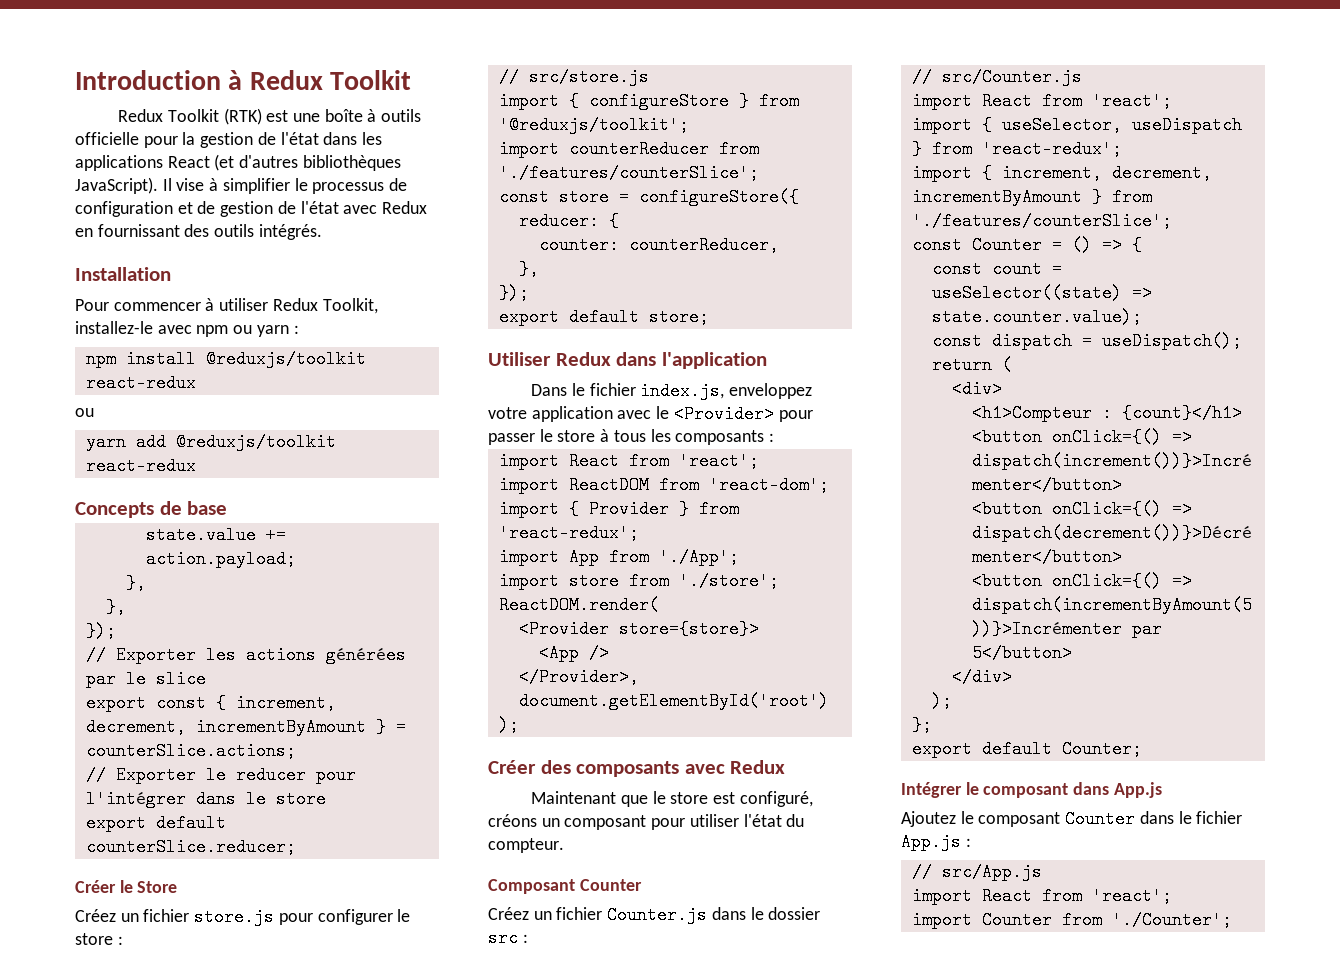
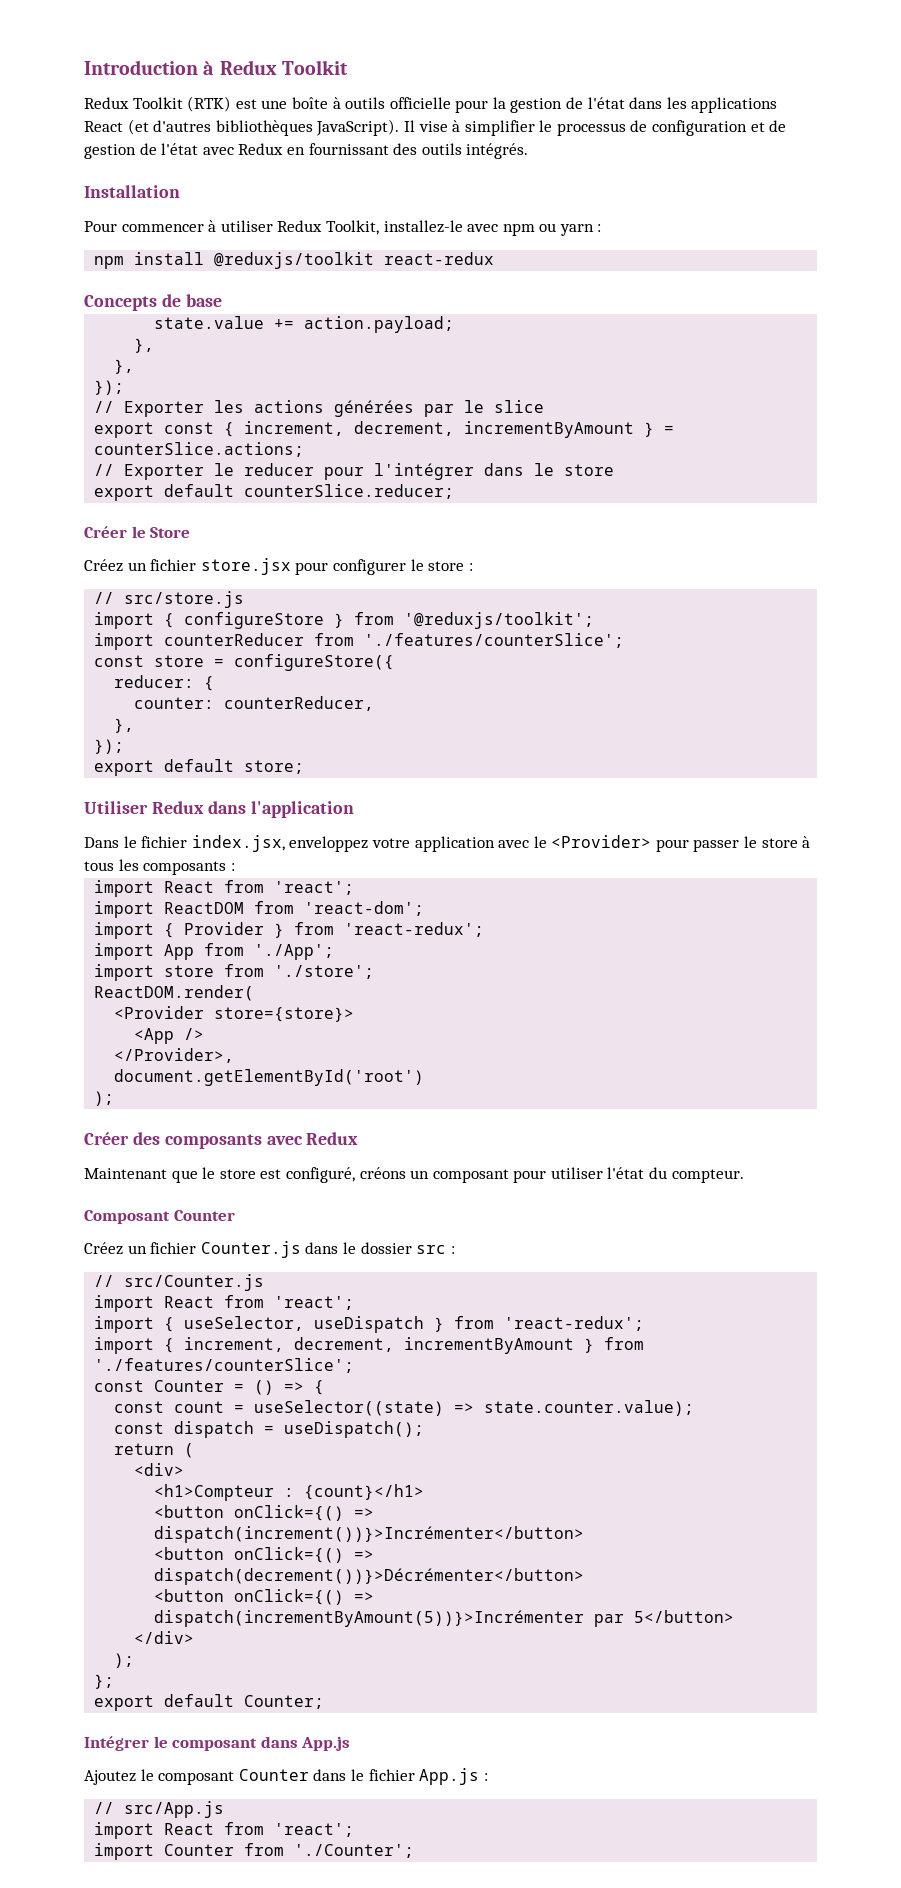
[75,408,94,417] [85,433,336,451] [85,457,196,475] // ou // yarn add @reduxjs/toolkit react-redux -> (495, 258) none
[194,908,275,926] store.js -> [200,558,291,575] store.jsx
[640,382,725,400] index.js, -> [191,835,285,852] index.jsx,

